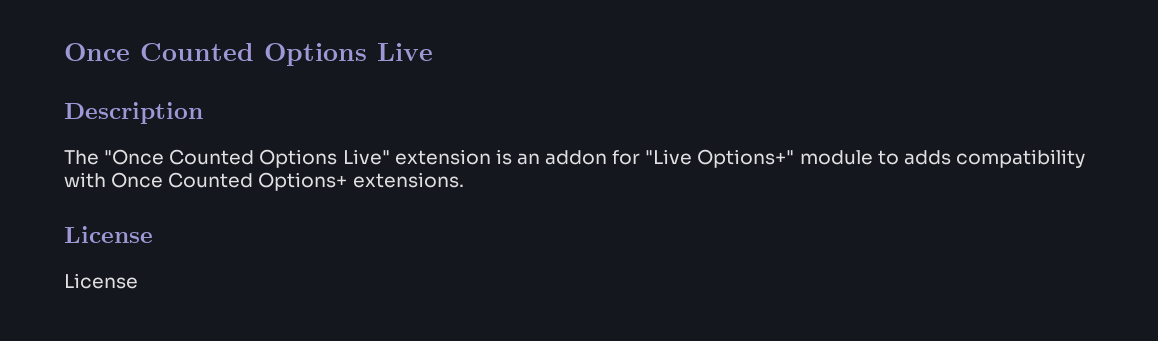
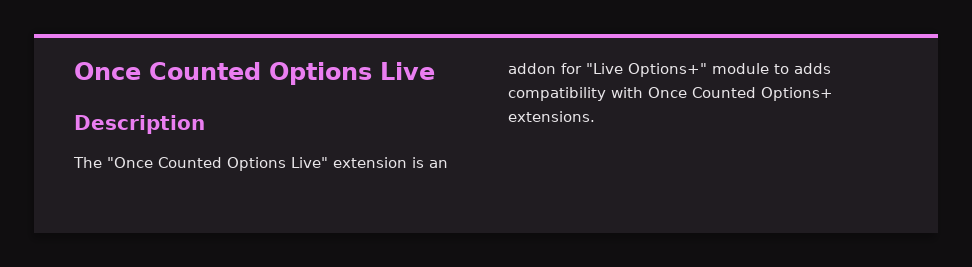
[64,226,153,243] [64,273,138,289] // License // License -> (595, 116) none

